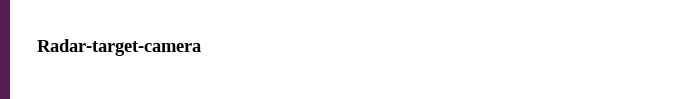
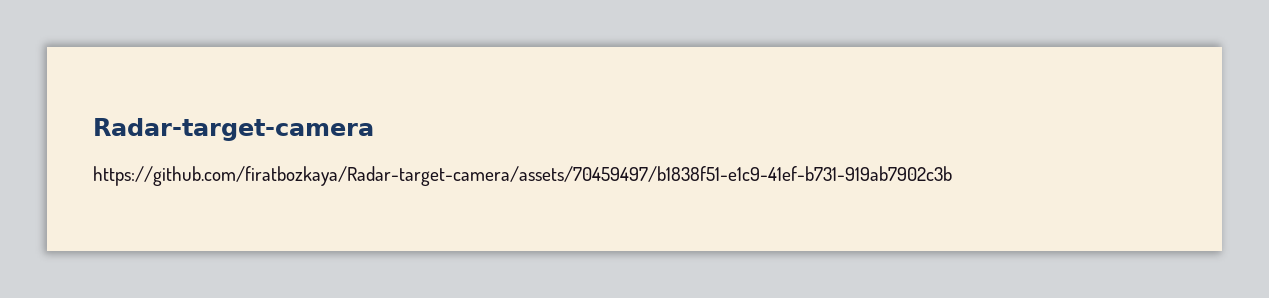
(201, 47) none -> [93,166,952,186] // https://github.com/firatbozkaya/Radar-target-camera/assets/70459497/b1838f51-e1c9-41ef-b731-919ab7902c3b

